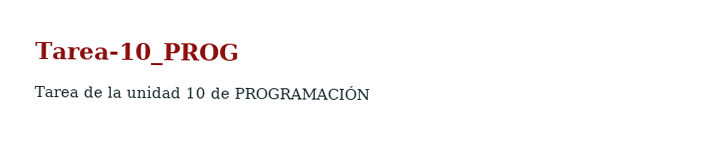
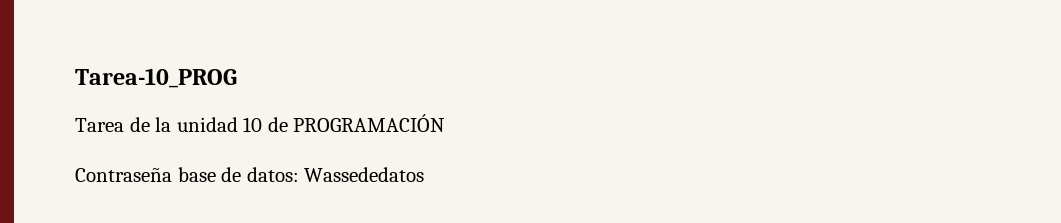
(370, 92) none -> [75,167,425,182] // Contraseña base de datos: Wassededatos

